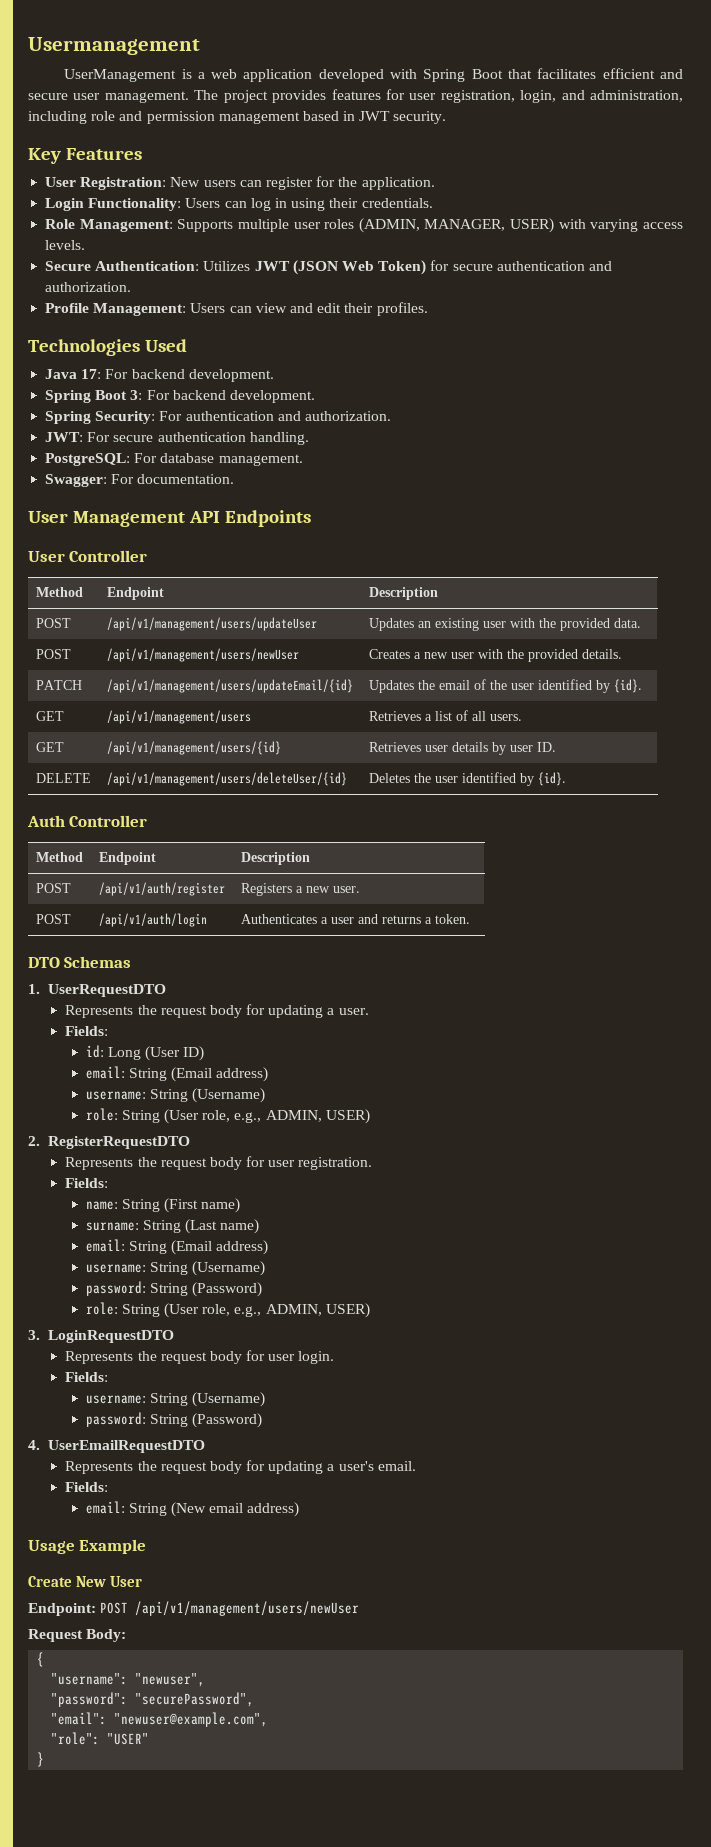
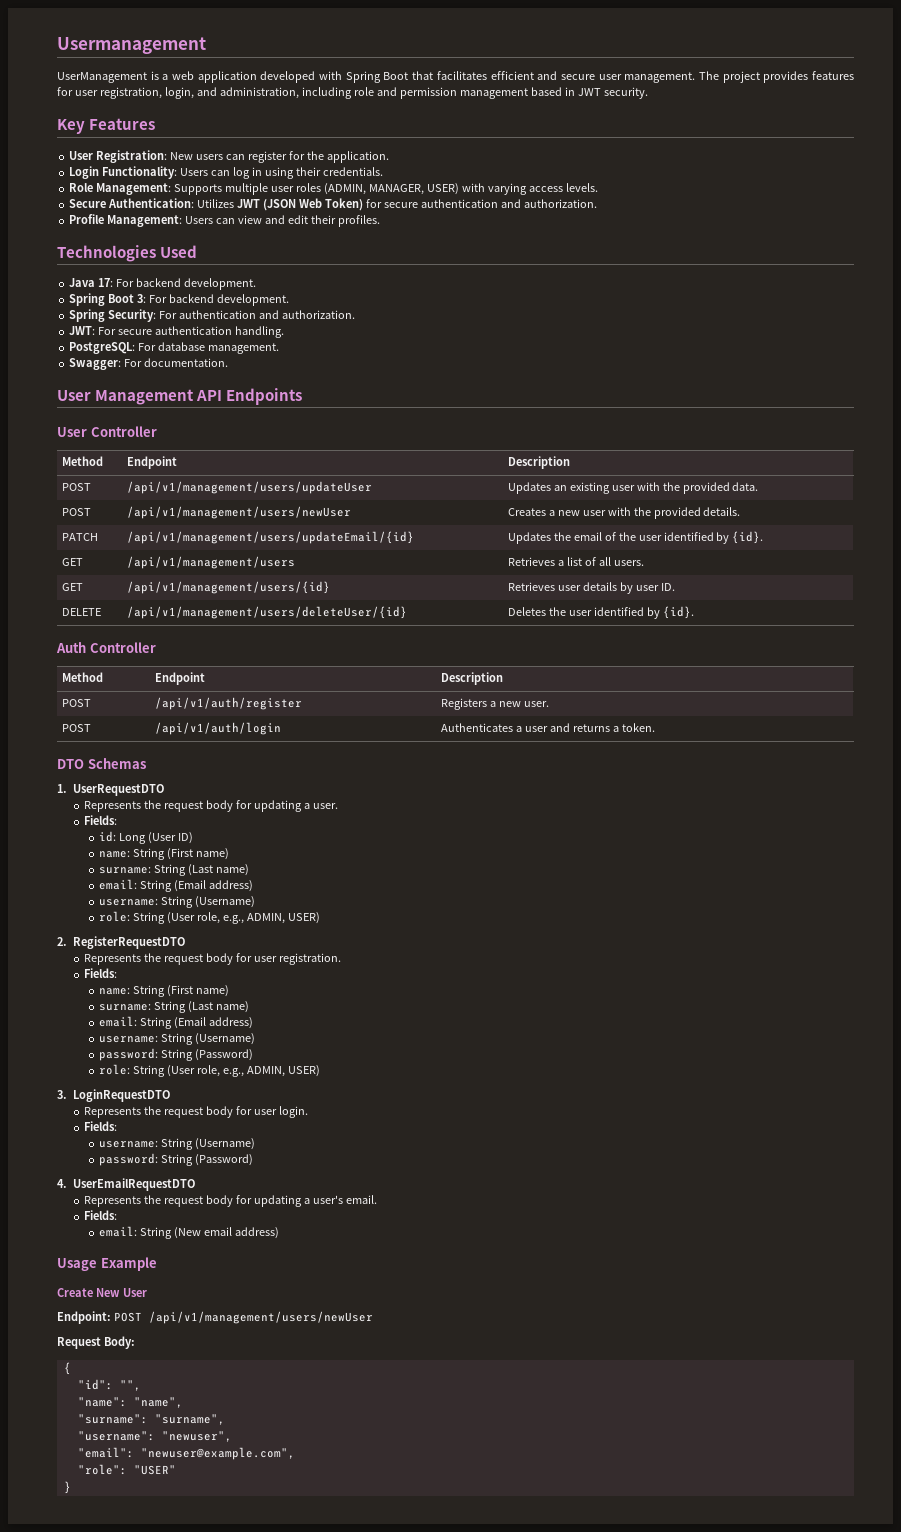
(205, 1053) none -> [98,848,229,860] [98,864,249,876] // name: String (First name) // surname: String (Last name)
(45, 1659) none -> [77,1379,141,1391] [77,1397,183,1408] [77,1414,225,1425] // "id": "", // "name": "name", // "surname": "surname",
[51,1692,255,1707] // "password": "securePassword", -> (232, 1436) none

